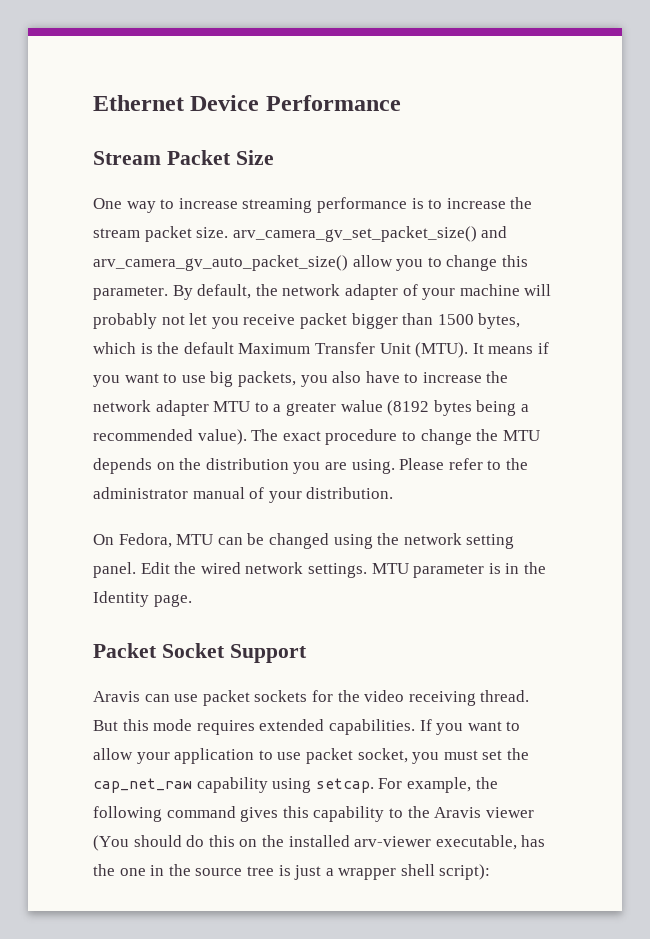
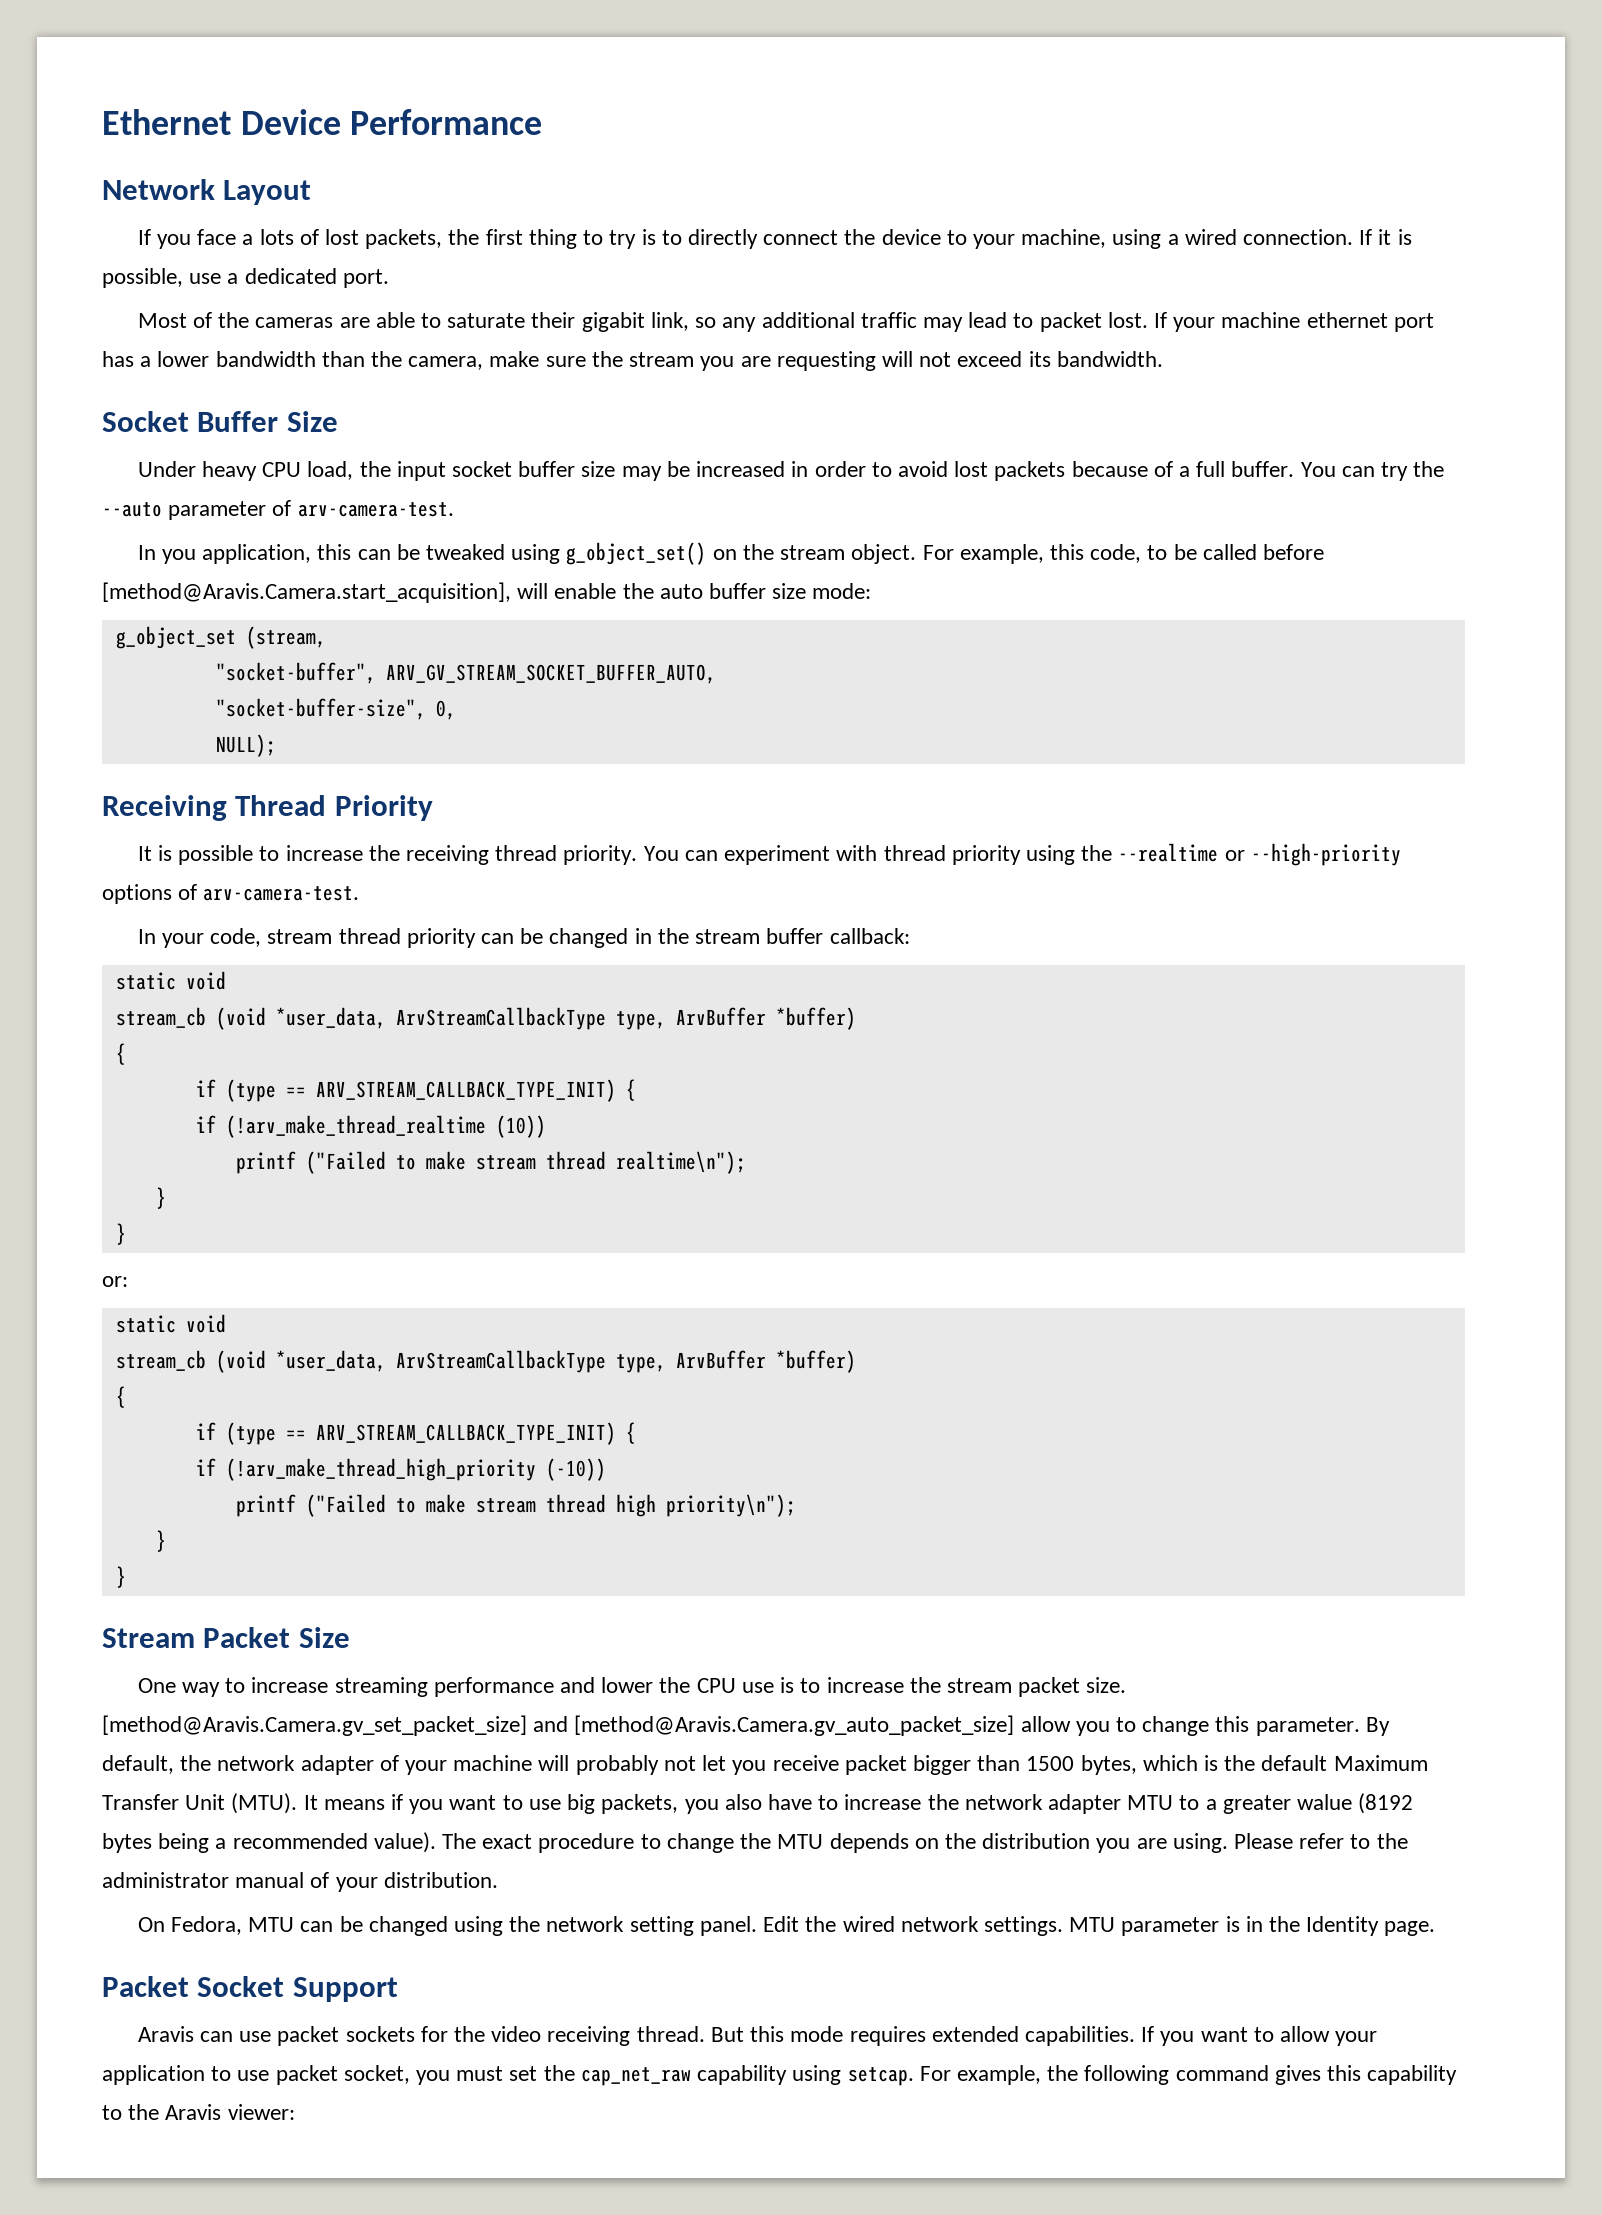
(401, 103) none -> [102,179,312,205] [137,229,1412,249] [102,268,389,288] [137,312,1434,332] [102,351,1163,371] [102,411,338,432] [137,461,1445,481] [102,500,454,520] [137,542,1325,565] [102,582,872,603] [115,626,326,649] [215,662,716,684] [215,698,456,720] [215,734,276,757] [102,795,433,821] [137,843,1401,866] [102,884,360,904] [137,928,910,948] [115,971,226,990] [115,1007,856,1030] [115,1043,126,1065] [195,1079,636,1102] [195,1115,546,1138] [235,1151,746,1174] [155,1187,166,1209] [115,1223,126,1245] [102,1276,128,1287] [115,1314,226,1333] [115,1350,856,1373] [115,1386,126,1408] [195,1422,636,1445] [195,1458,606,1481] [235,1494,796,1517] [155,1530,166,1552] [115,1566,126,1588] // Network Layout // If you face a lots of lost packets, the first thing to try is to directly connect the device to your machine, using a wired connection. If it is possible, use a dedicated port. // Most of the cameras are able to saturate their gigabit link, so any additional traffic may lead to packet lost. If your machine ethernet port has a lower bandwidth than the camera, make sure the stream you are requesting will not exceed its bandwidth. // Socket Buffer Size // Under heavy CPU load, the input socket buffer size may be increased in order to avoid lost packets because of a full buffer. You can try the --auto parameter of arv-camera-test. // In you application, this can be tweaked using g_object_set() on the stream object. For example, this code, to be called before [method@Aravis.Camera.start_acquisition], will enable the auto buffer size mode: // g_object_set (stream, // "socket-buffer", ARV_GV_STREAM_SOCKET_BUFFER_AUTO, // "socket-buffer-size", 0, // NULL); // Receiving Thread Priority // It is possible to increase the receiving thread priority. You can experiment with thread priority using the --realtime or --high-priority options of arv-camera-test. // In your code, stream thread priority can be changed in the stream buffer callback: // static void // stream_cb (void *user_data, ArvStreamCallbackType type, ArvBuffer *buffer) // { // if (type == ARV_STREAM_CALLBACK_TYPE_INIT) { // if (!arv_make_thread_realtime (10)) // printf ("Failed to make stream thread realtime\n"); // } // } // or: // static void // stream_cb (void *user_data, ArvStreamCallbackType type, ArvBuffer *buffer) // { // if (type == ARV_STREAM_CALLBACK_TYPE_INIT) { // if (!arv_make_thread_high_priority (-10)) // printf ("Failed to make stream thread high priority\n"); // } // }
(407, 205) none -> [560,1677,774,1693] and lower the CPU use
[232,226,508,242] [93,255,348,271] arv_camera_gv_set_packet_size() and arv_camera_gv_auto_packet_size() -> [102,1715,1015,1736] [method@Aravis.Camera.gv_set_packet_size] and [method@Aravis.Camera.gv_auto_packet_size]
[485,807,534,818] [93,835,546,851] [93,864,491,880] viewer (You should do this on the installed arv-viewer executable, has the one in the source tree is just a wrapper shell script): -> [227,2104,295,2120] viewer:

